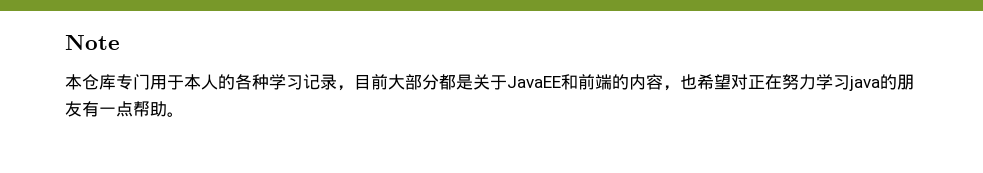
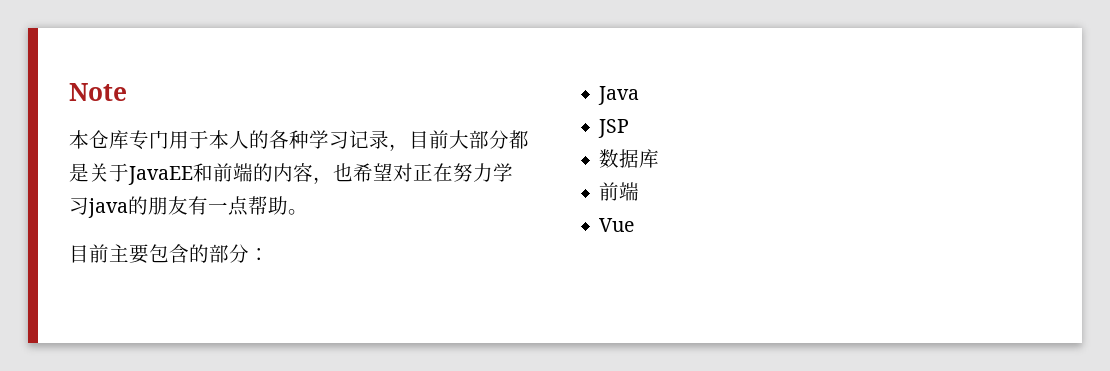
(184, 114) none -> [69,244,269,264] [598,86,640,105] [598,119,630,138] [599,149,660,168] [599,182,640,201] [599,218,635,232] // 目前主要包含的部分： // Java // JSP // 数据库 // 前端 // Vue

